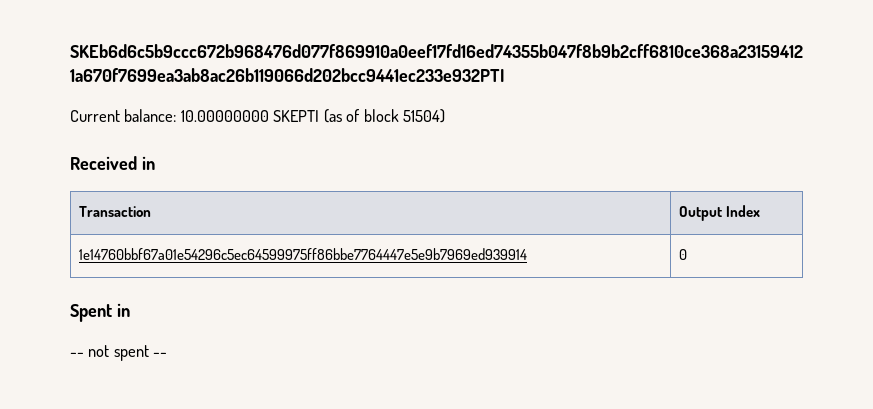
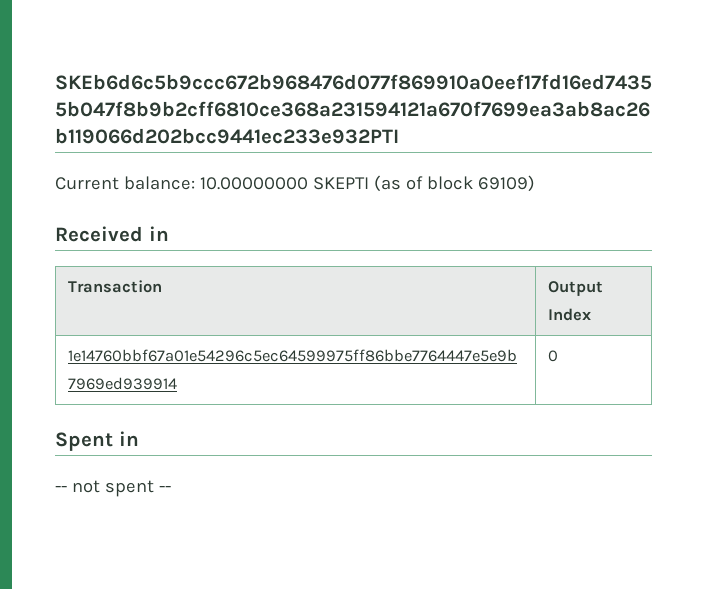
[403,109,446,123] 51504) -> [477,175,535,192] 69109)

